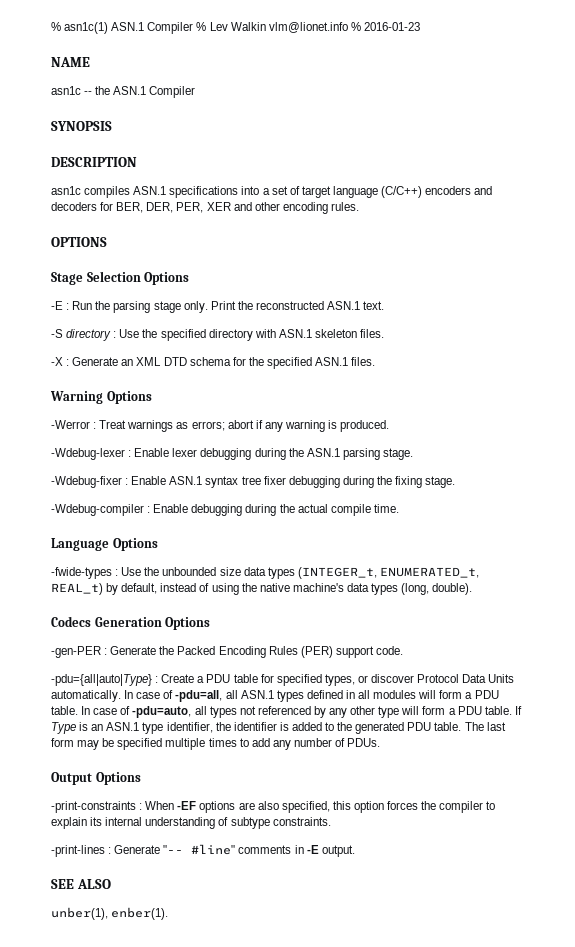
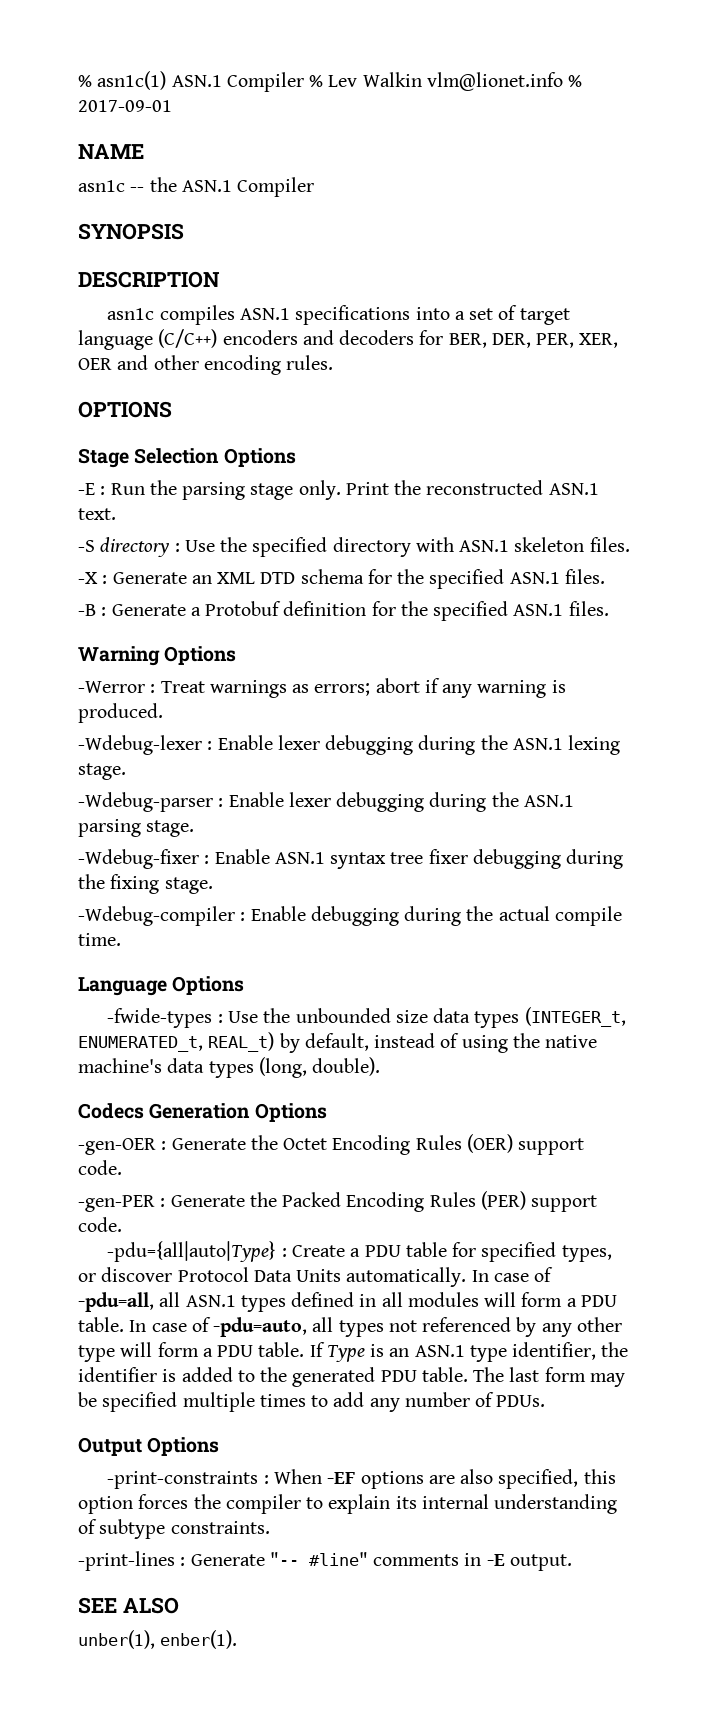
[363,22,420,31] 2016-01-23 -> [78,100,172,112] 2017-09-01
[206,202,231,211] XER -> [579,333,619,348] [78,358,112,370] XER, OER
(376, 361) none -> [78,601,609,621] // -B : Generate a Protobuf definition for the specified ASN.1 files.
(340, 452) none -> [568,735,621,755] [78,763,126,780] [78,792,574,812] lexing stage. // -Wdebug-parser : Enable lexer debugging during the ASN.1
(211, 623) none -> [78,1134,585,1155] [78,1160,122,1175] // -gen-OER : Generate the Octet Encoding Rules (OER) support code.

